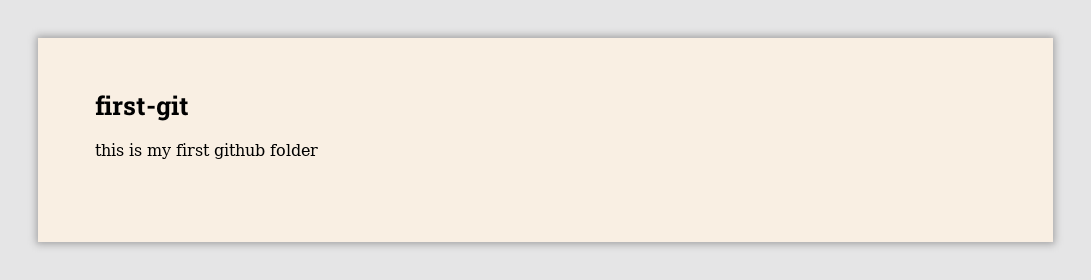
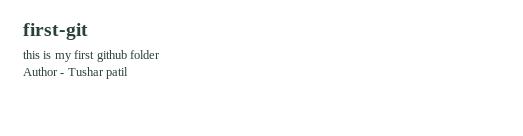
(318, 150) none -> [23,67,129,79] // Author - Tushar patil

